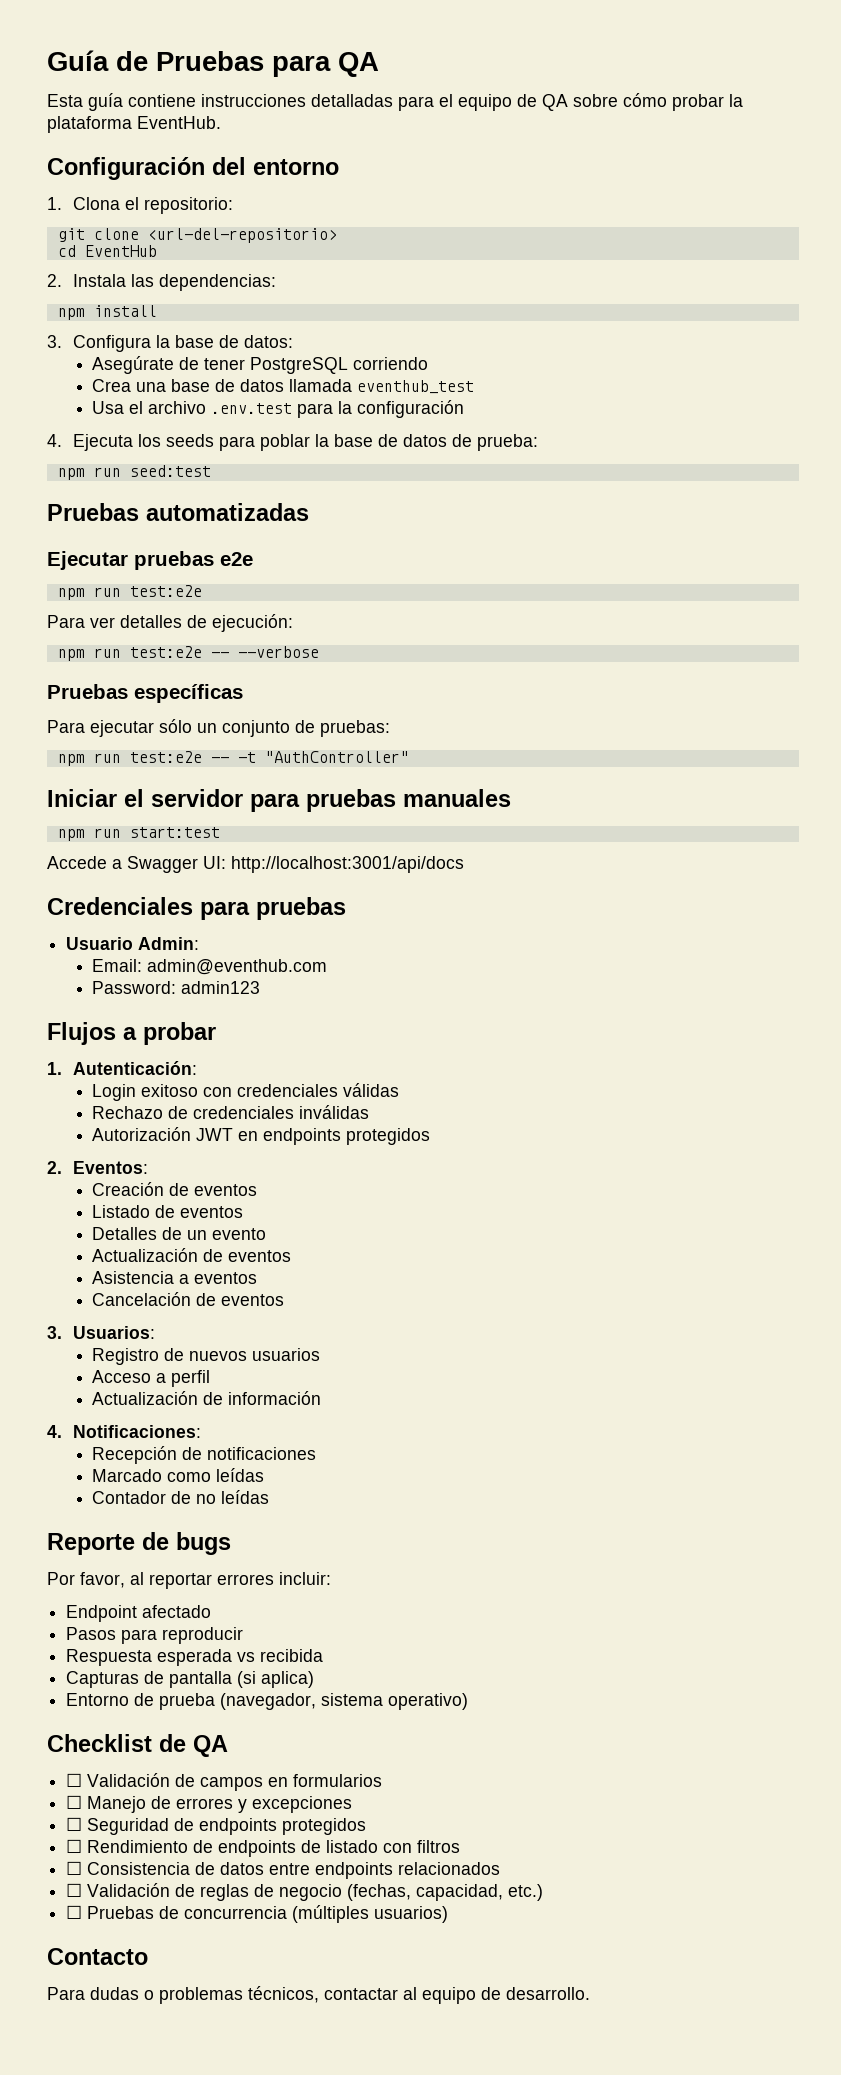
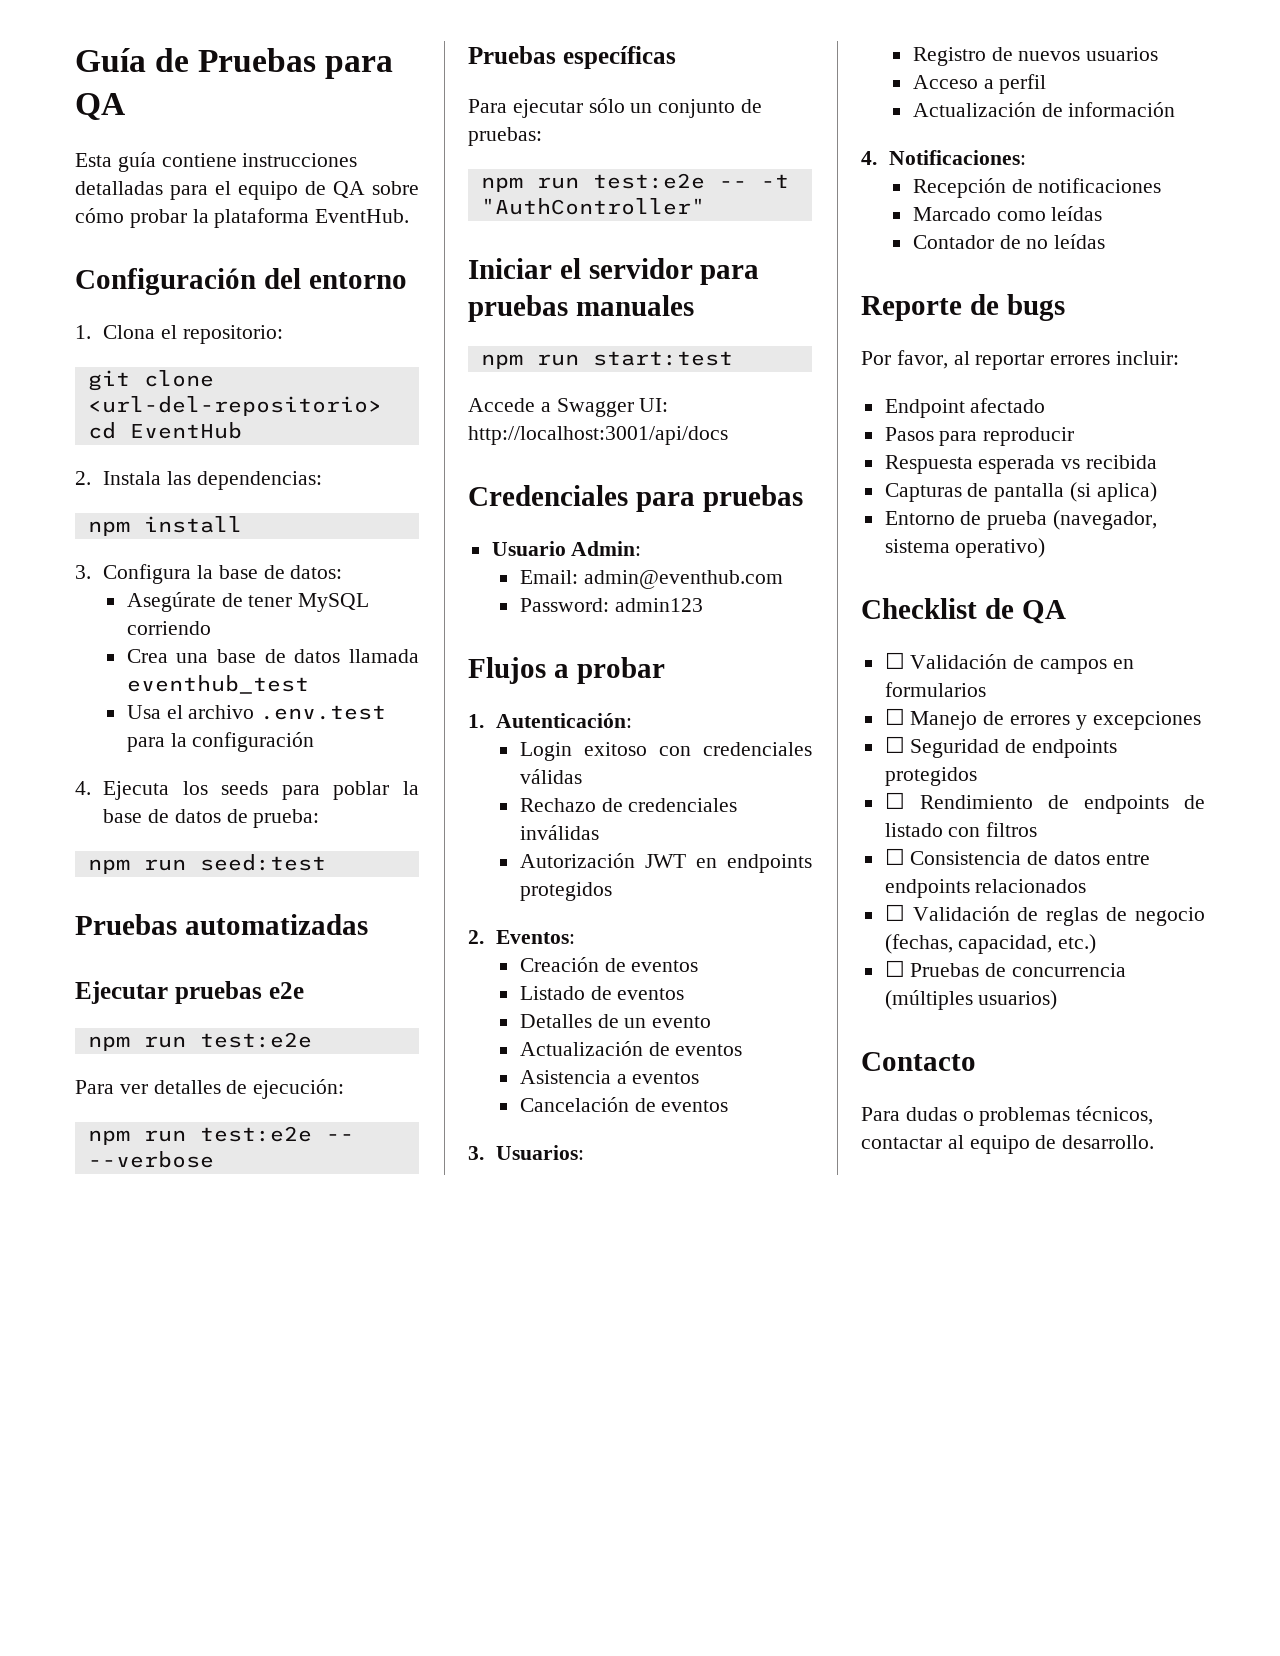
[250,357,349,374] PostgreSQL -> [298,593,370,612] MySQL

